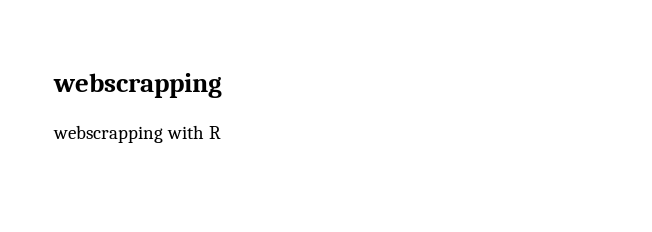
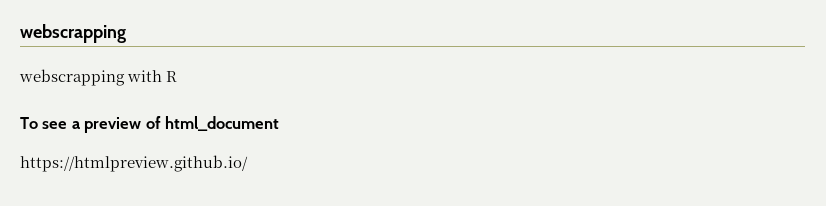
(222, 132) none -> [20,116,280,133] [20,155,248,172] // To see a preview of html_document // https://htmlpreview.github.io/

